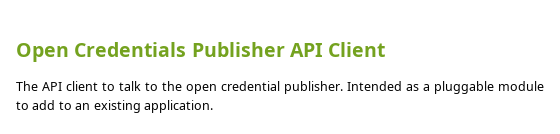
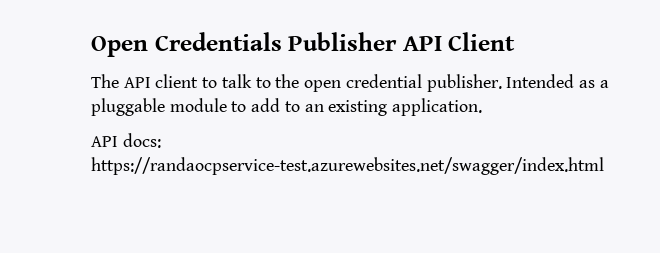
(213, 106) none -> [91,133,161,148] [91,157,604,175] // API docs: https://randaocpservice-test.azurewebsites.net/swagger/index.html

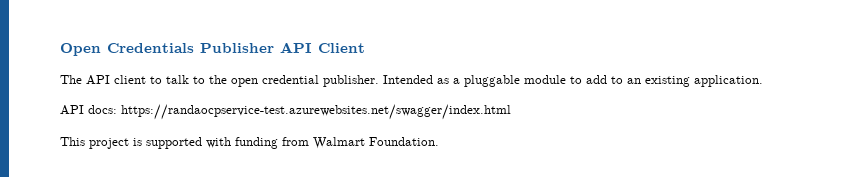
(604, 166) none -> [60,137,439,149] // This project is supported with funding from Walmart Foundation.

